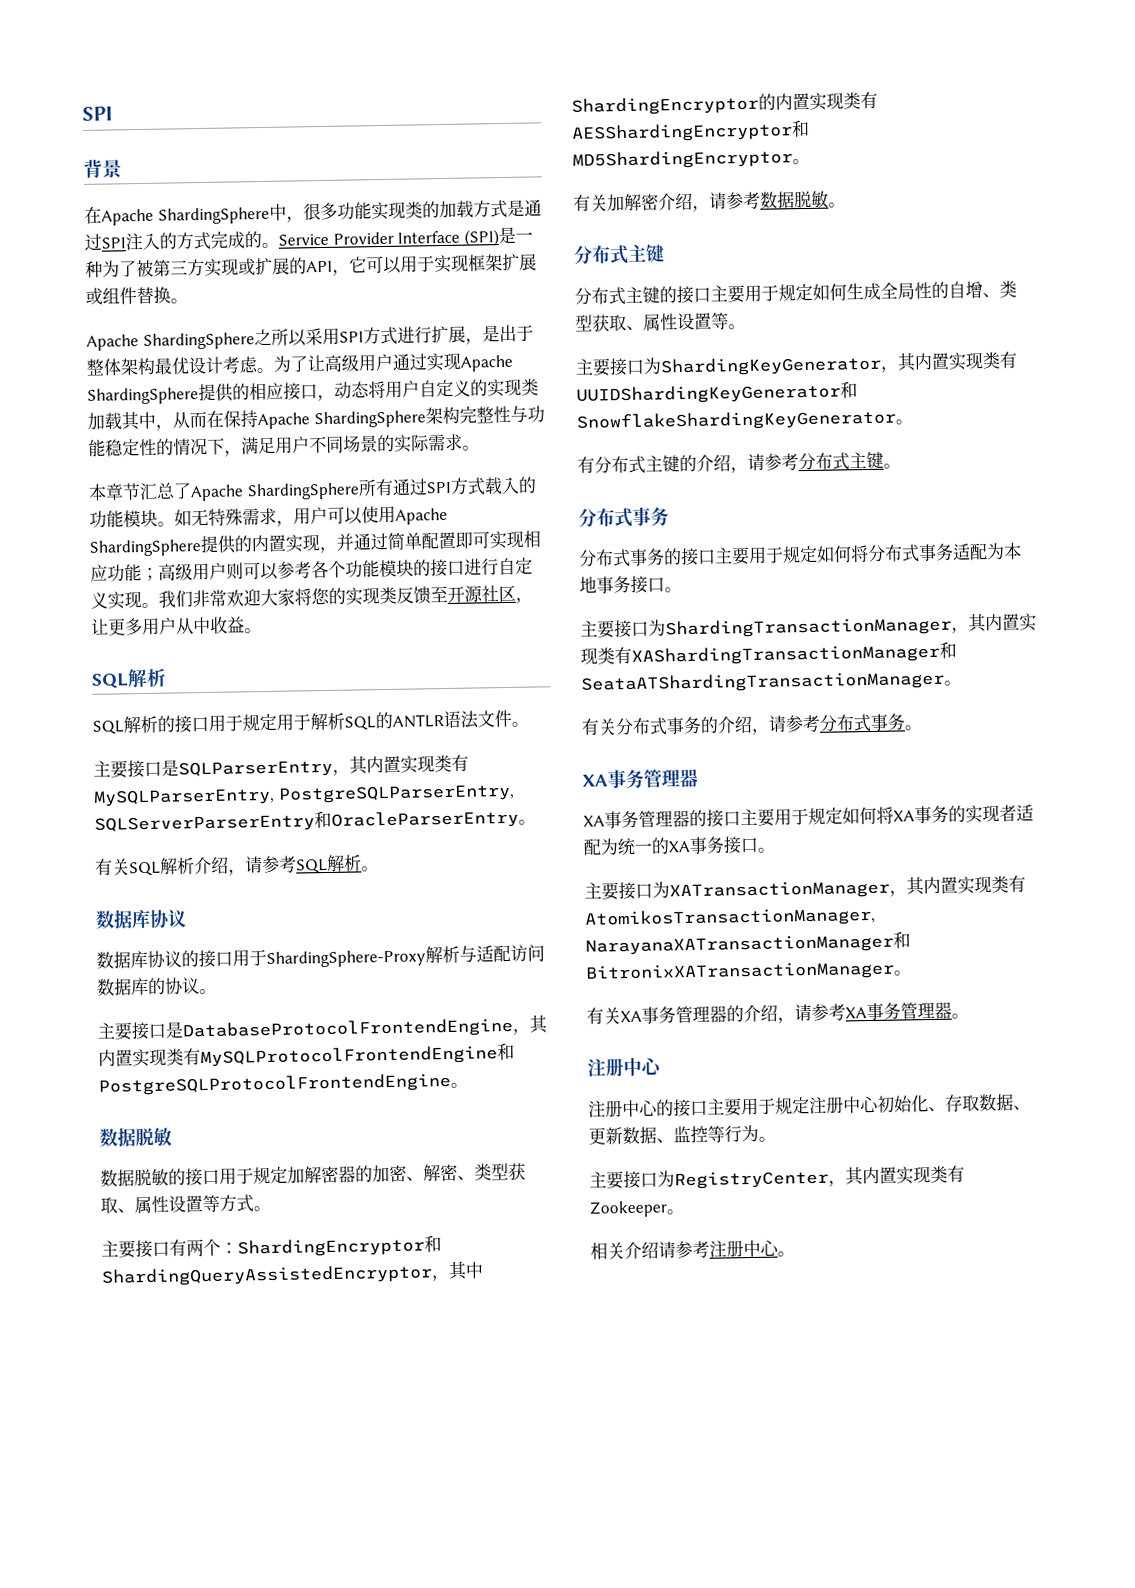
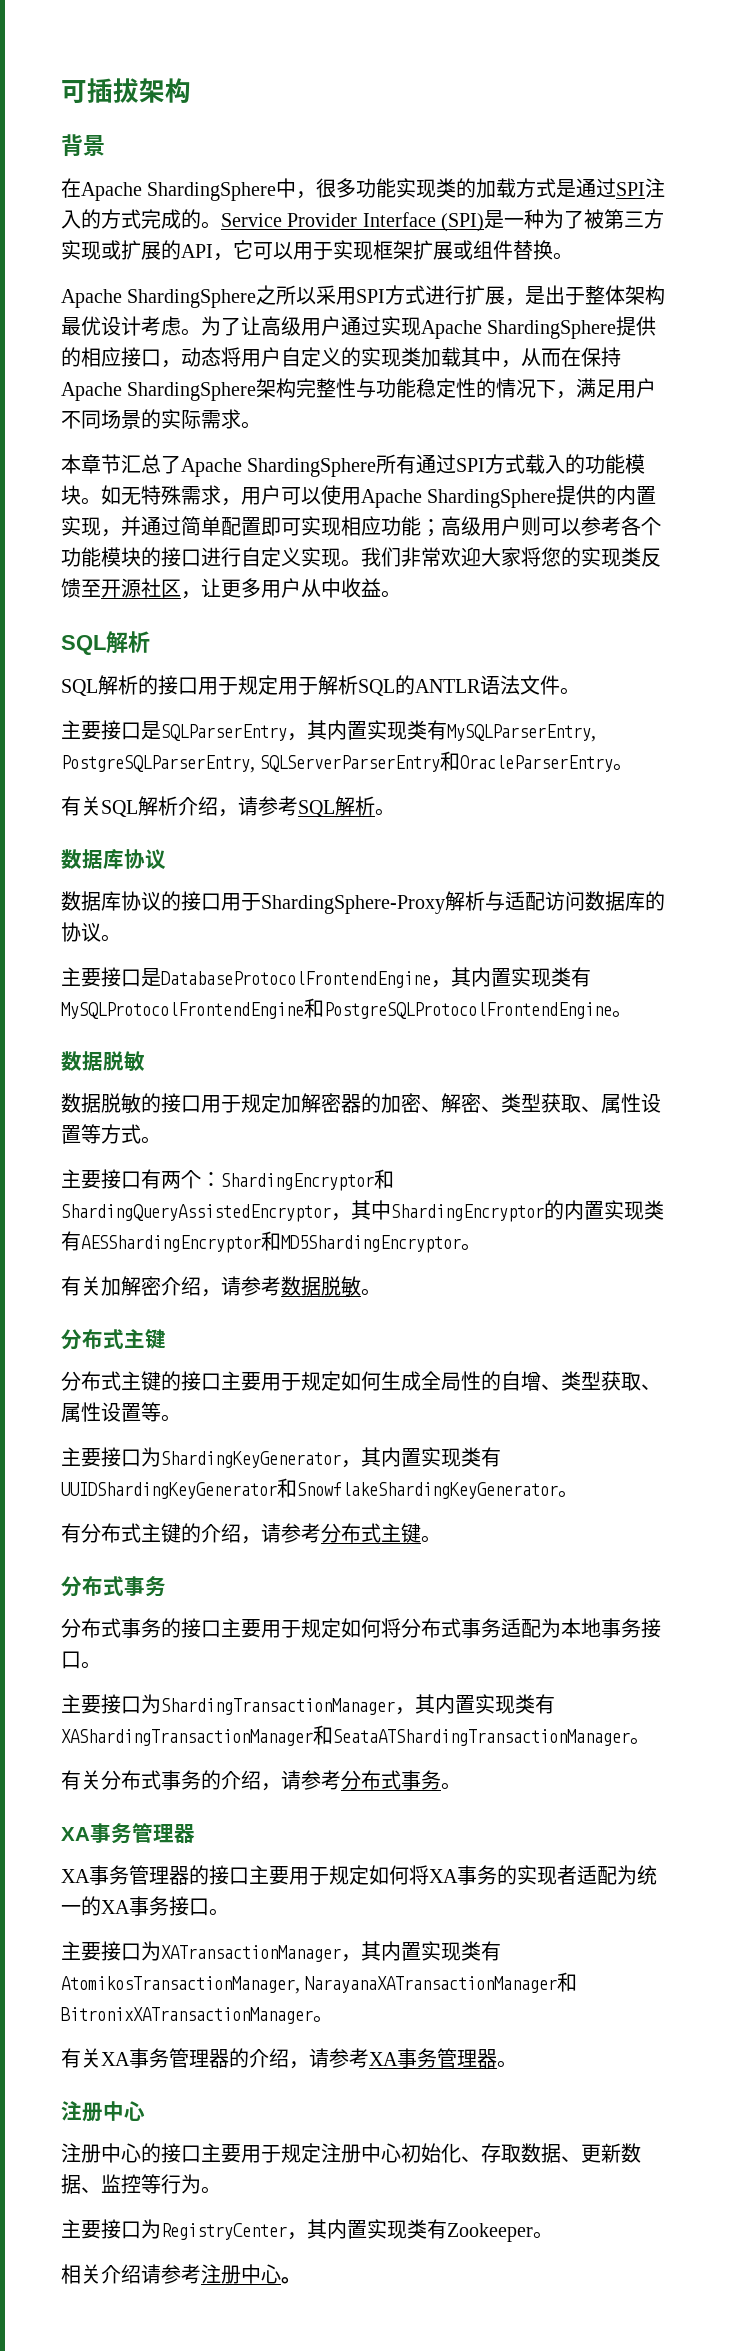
[82,106,113,121] SPI -> [61,78,191,103] 可插拔架构

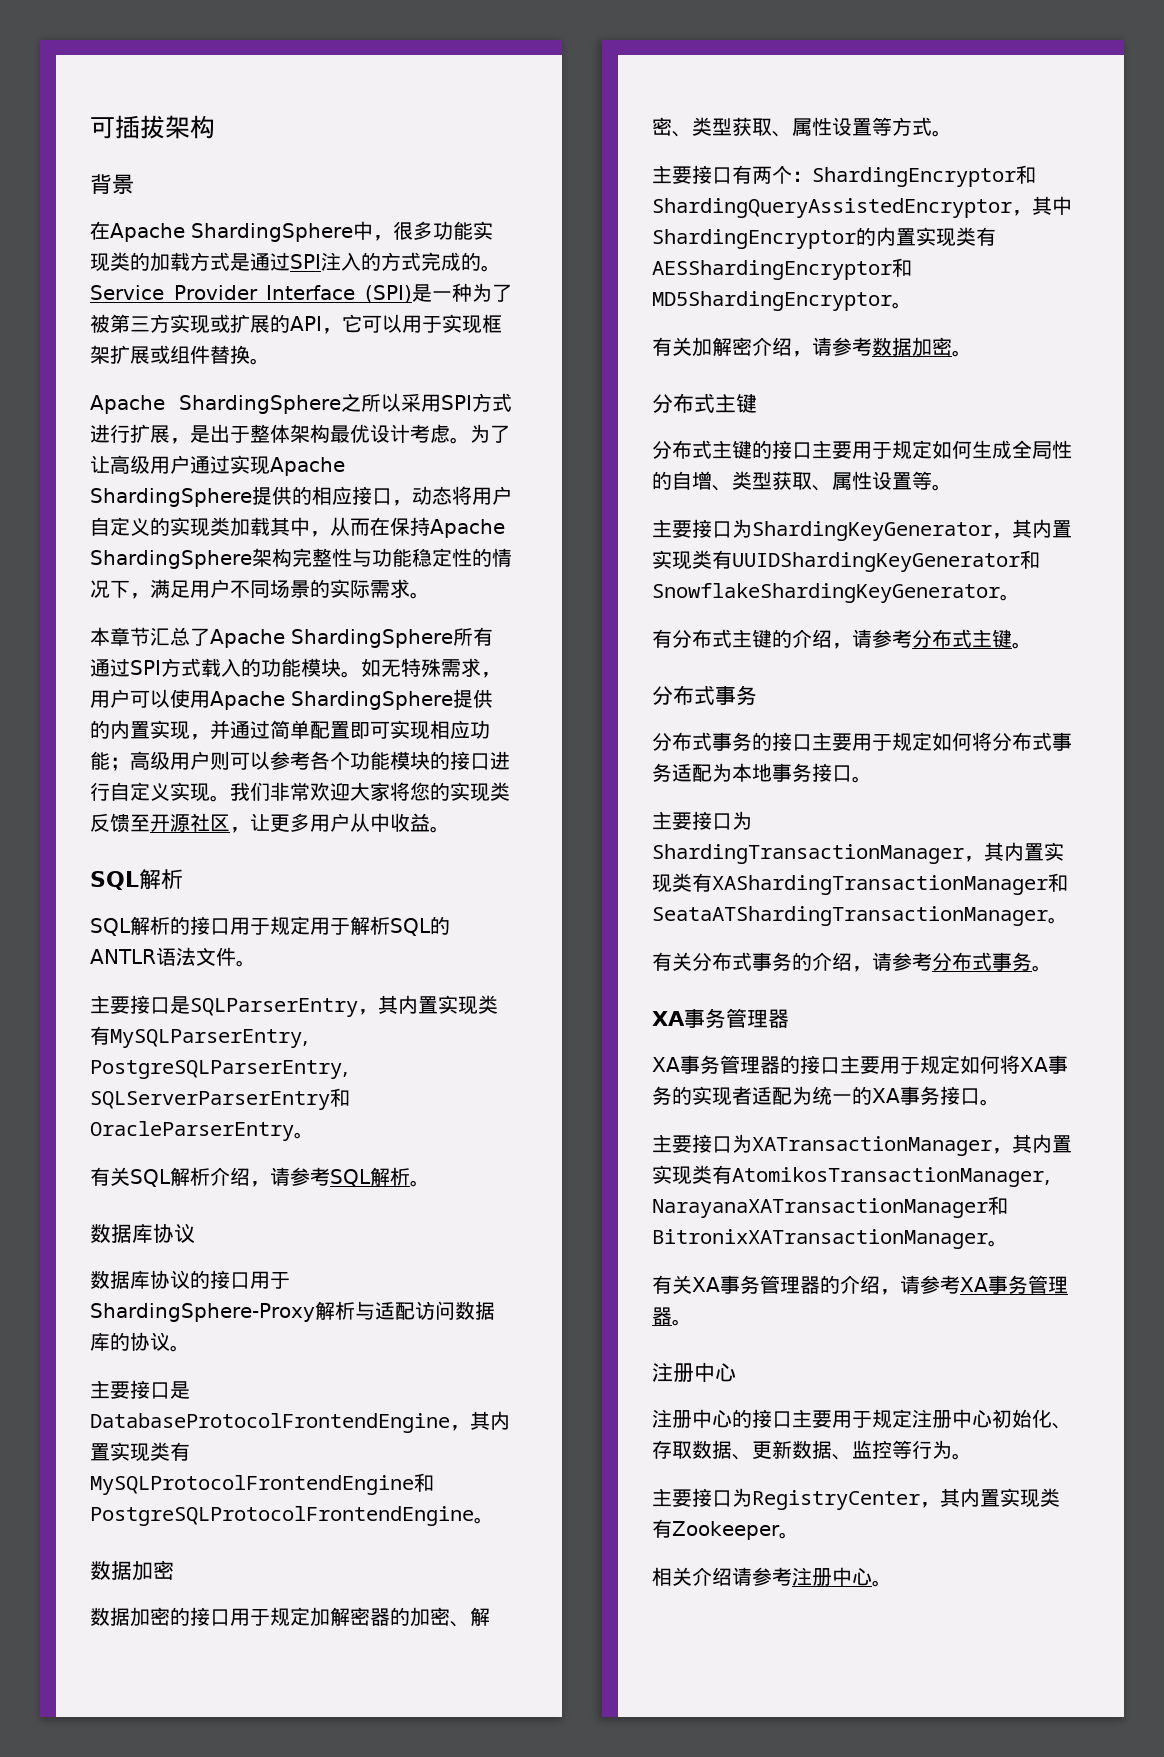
[103,1051,145,1071] [61,1093,141,1114] 脱敏 // 数据脱敏 -> [132,1560,174,1581] [90,1607,170,1627] 加密 // 数据加密
[321,1276,361,1297] 脱敏 -> [912,337,952,357] 加密

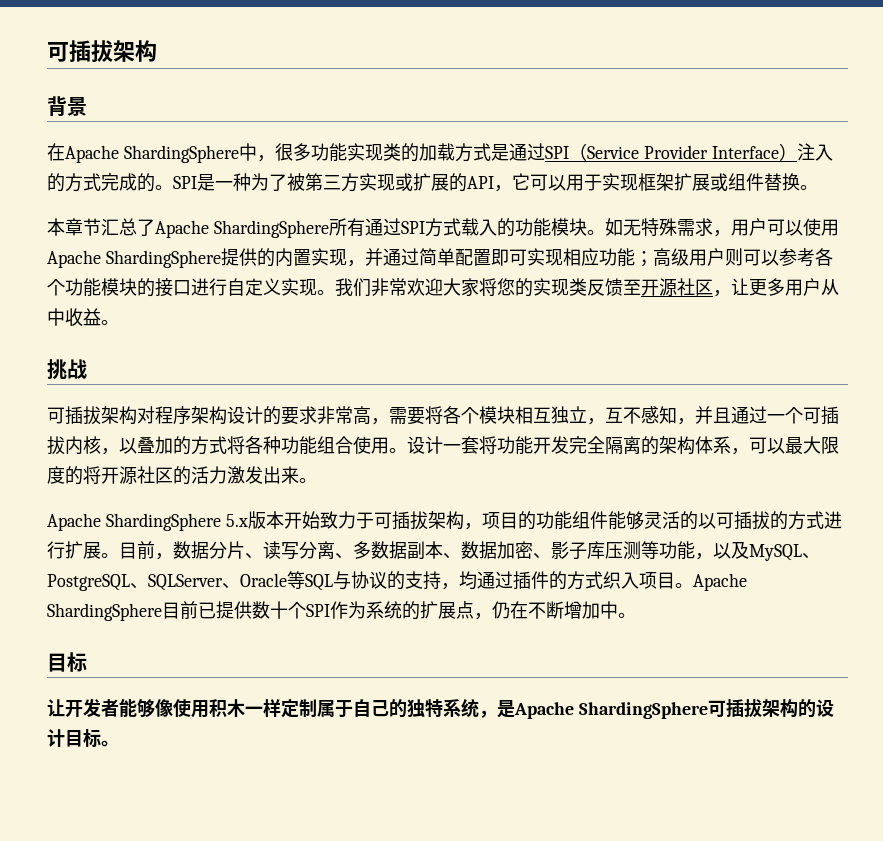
(321, 261) none -> [568,143,797,161] （Service Provider Interface）
[90,285,413,303] Service Provider Interface (SPI) -> [173,176,197,189] SPI
[90,393,512,414] [90,424,510,444] [90,455,345,476] [90,486,512,507] [90,517,505,538] [90,548,512,569] [90,579,430,599] // Apache ShardingSphere之所以采用SPI方式进行扩展，是出于整体架构最优设计考虑。为了让高级用户通过实现Apache ShardingSphere提供的相应接口，动态将用户自定义的实现类加载其中，从而在保持Apache ShardingSphere架构完整性与功能稳定性的情况下，满足用户不同场景的实际需求。 -> (818, 187) none
[90,869,183,890] [90,916,450,936] [90,947,256,967] [90,995,498,1017] [90,1026,308,1048] [90,1060,348,1079] [90,1088,350,1110] [90,1121,314,1141] [90,1167,430,1187] [90,1223,195,1243] [90,1270,290,1289] [90,1301,495,1322] [90,1332,190,1352] [90,1380,190,1399] [90,1411,510,1433] [90,1442,190,1462] [90,1473,434,1495] [90,1506,494,1526] [90,1560,174,1581] [90,1607,490,1627] [652,117,952,137] [652,165,1036,187] [652,196,1072,218] [652,227,996,249] [652,258,912,280] [652,291,912,311] [652,337,972,357] [652,393,757,413] [652,440,1072,459] [652,471,952,491] [652,519,1072,541] [652,550,1040,572] [652,583,1020,603] [652,629,1032,649] [652,685,757,705] [652,732,1072,751] [652,763,872,783] [652,811,752,830] [652,842,1064,864] [652,873,1068,895] [652,906,1068,926] [652,952,1052,972] [652,1008,789,1028] [652,1055,1068,1074] [652,1086,1000,1106] [652,1134,1072,1156] [652,1165,1050,1187] [652,1196,1008,1218] [652,1229,1008,1249] [652,1275,1068,1295] [652,1307,692,1326] [652,1362,736,1383] [652,1409,1072,1429] [652,1440,972,1460] [652,1488,1060,1510] [652,1519,799,1540] [652,1567,872,1586] SQL解析 // SQL解析的接口用于规定用于解析SQL的ANTLR语法文件。 // 主要接口是SQLParserEntry，其内置实现类有MySQLParserEntry, PostgreSQLParserEntry, SQLServerParserEntry和OracleParserEntry。 // 有关SQL解析介绍，请参考SQL解析。 // 数据库协议 // 数据库协议的接口用于ShardingSphere-Proxy解析与适配访问数据库的协议。 // 主要接口是DatabaseProtocolFrontendEngine，其内置实现类有MySQLProtocolFrontendEngine和PostgreSQLProtocolFrontendEngine。 // 数据加密 // 数据加密的接口用于规定加解密器的加密、解密、类型获取、属性设置等方式。 // 主要接口有两个：ShardingEncryptor和ShardingQueryAssistedEncryptor，其中ShardingEncryptor的内置实现类有AESShardingEncryptor和MD5ShardingEncryptor。 // 有关加解密介绍，请参考数据加密。 // 分布式主键 // 分布式主键的接口主要用于规定如何生成全局性的自增、类型获取、属性设置等。 // 主要接口为ShardingKeyGenerator，其内置实现类有UUIDShardingKeyGenerator和SnowflakeShardingKeyGenerator。 // 有分布式主键的介绍，请参考分布式主键。 // 分布式事务 // 分布式事务的接口主要用于规定如何将分布式事务适配为本地事务接口。 // 主要接口为ShardingTransactionManager，其内置实现类有XAShardingTransactionManager和SeataATShardingTransactionManager。 // 有关分布式事务的介绍，请参考分布式事务。 // XA事务管理器 // XA事务管理器的接口主要用于规定如何将XA事务的实现者适配为统一的XA事务接口。 // 主要接口为XATransactionManager，其内置实现类有AtomikosTransactionManager, NarayanaXATransactionManager和BitronixXATransactionManager。 // 有关XA事务管理器的介绍，请参考XA事务管理器。 // 注册中心 // 注册中心的接口主要用于规定注册中心初始化、存取数据、更新数据、监控等行为。 // 主要接口为RegistryCenter，其内置实现类有Zookeeper。 // 相关介绍请参考注册中心 -> [47,359,87,380] [47,406,839,425] [47,436,839,455] [47,466,317,485] [47,511,842,531] [47,541,820,561] [47,571,747,591] [47,601,636,621] [47,652,87,672] [47,698,834,719] [47,729,101,747] 挑战 // 可插拔架构对程序架构设计的要求非常高，需要将各个模块相互独立，互不感知，并且通过一个可插拔内核，以叠加的方式将各种功能组合使用。设计一套将功能开发完全隔离的架构体系，可以最大限度的将开源社区的活力激发出来。 // Apache ShardingSphere 5.x版本开始致力于可插拔架构，项目的功能组件能够灵活的以可插拔的方式进行扩展。目前，数据分片、读写分离、多数据副本、数据加密、影子库压测等功能，以及MySQL、PostgreSQL、SQLServer、Oracle等SQL与协议的支持，均通过插件的方式织入项目。Apache ShardingSphere目前已提供数十个SPI作为系统的扩展点，仍在不断增加中。 // 目标 // 让开发者能够像使用积木一样定制属于自己的独特系统，是Apache ShardingSphere可插拔架构的设计目标

